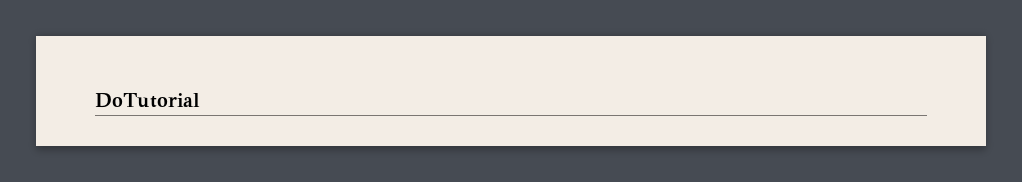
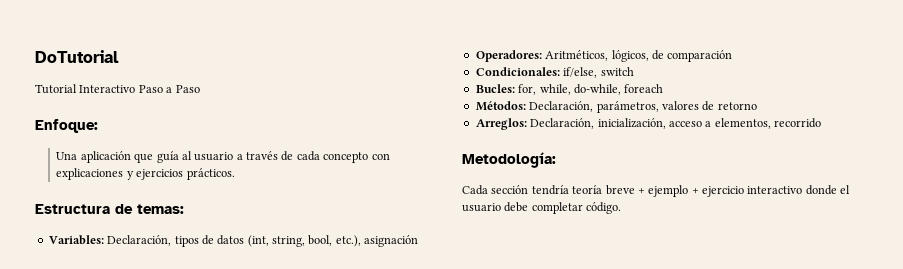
(200, 100) none -> [35,84,200,94] [35,119,98,133] [56,151,390,163] [56,168,235,180] [35,204,184,214] [48,235,419,247] [475,50,733,62] [475,67,634,78] [475,84,664,95] [475,101,757,113] [475,118,821,130] [462,152,556,168] [462,185,851,197] [462,202,622,214] // Tutorial Interactivo Paso a Paso // Enfoque: // Una aplicación que guía al usuario a través de cada concepto con explicaciones y ejercicios prácticos. // Estructura de temas: // Variables: Declaración, tipos de datos (int, string, bool, etc.), asignación // Operadores: Aritméticos, lógicos, de comparación // Condicionales: if/else, switch // Bucles: for, while, do-while, foreach // Métodos: Declaración, parámetros, valores de retorno // Arreglos: Declaración, inicialización, acceso a elementos, recorrido // Metodología: // Cada sección tendría teoría breve + ejemplo + ejercicio interactivo donde el usuario debe completar código.

